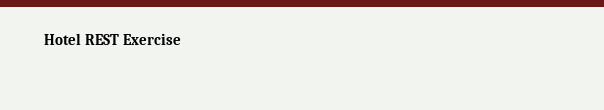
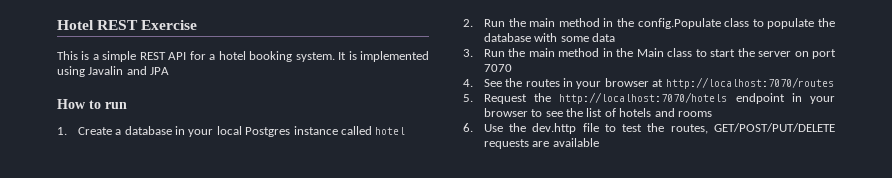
(181, 39) none -> [57,51,429,62] [57,66,170,77] [57,99,127,109] [57,126,406,137] [463,18,835,29] [483,33,616,42] [463,48,836,59] [483,64,512,72] [463,77,834,89] [463,92,835,104] [483,108,712,117] [463,123,835,134] [483,138,599,149] // This is a simple REST API for a hotel booking system. It is implemented using Javalin and JPA // How to run // 1. Create a database in your local Postgres instance called hotel // 2. Run the main method in the config.Populate class to populate the database with some data // 3. Run the main method in the Main class to start the server on port 7070 // 4. See the routes in your browser at http://localhost:7070/routes // 5. Request the http://localhost:7070/hotels endpoint in your browser to see the list of hotels and rooms // 6. Use the dev.http file to test the routes, GET/POST/PUT/DELETE requests are available

